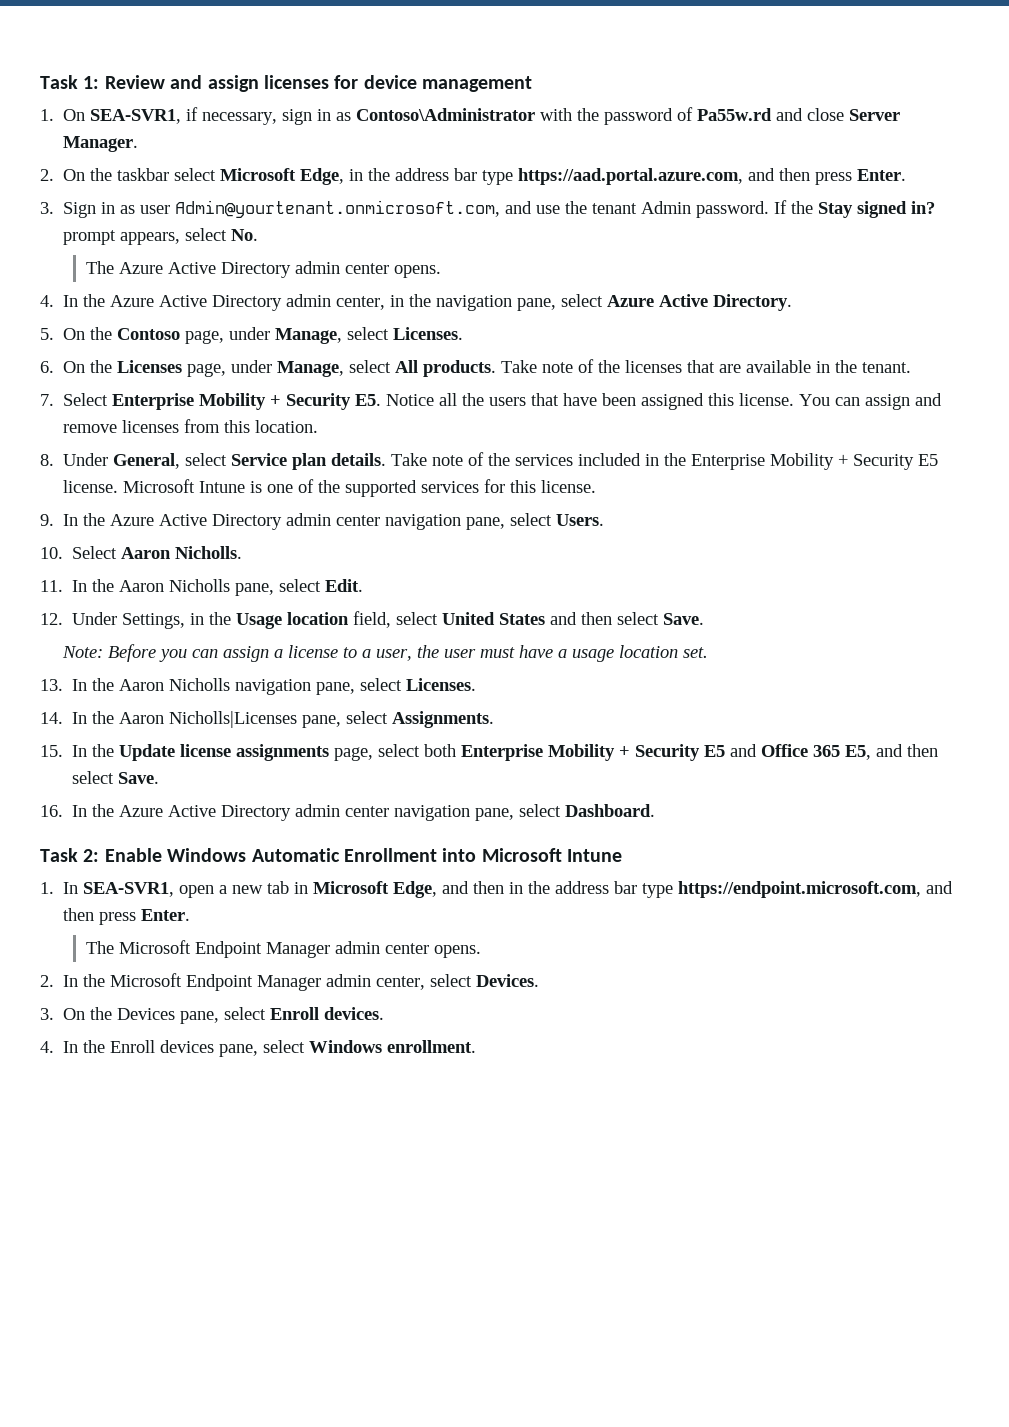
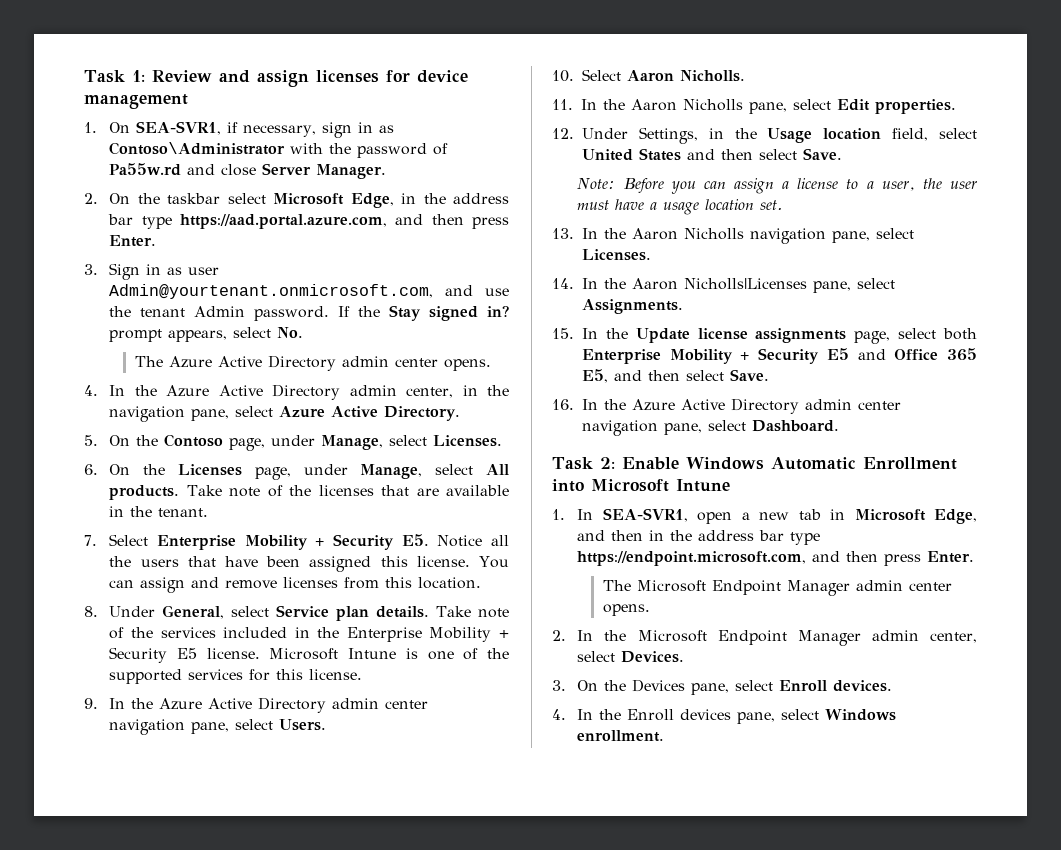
[325,579,364,592] Edit. -> [837,99,956,114] Edit properties.

